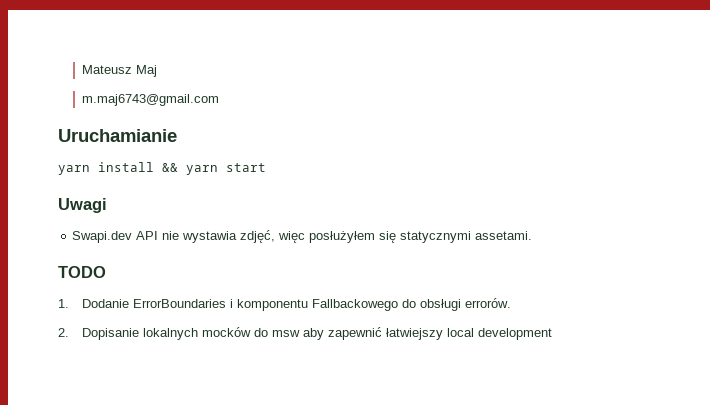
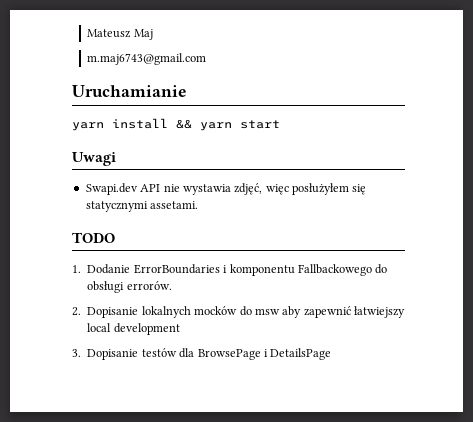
(553, 334) none -> [72,348,332,360] // 3. Dopisanie testów dla BrowsePage i DetailsPage

